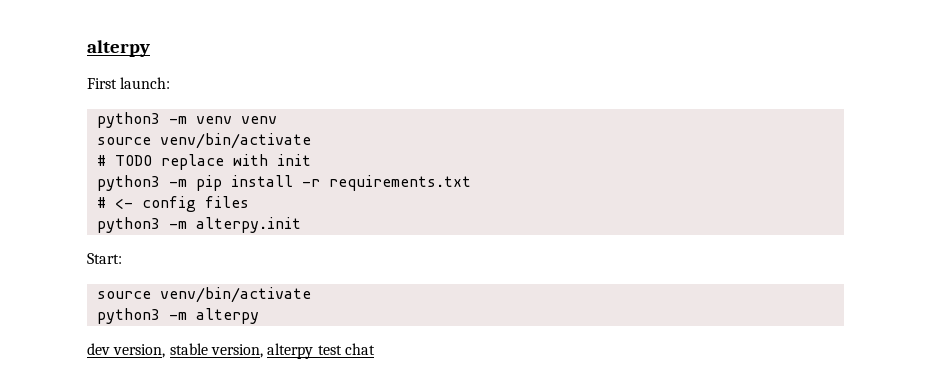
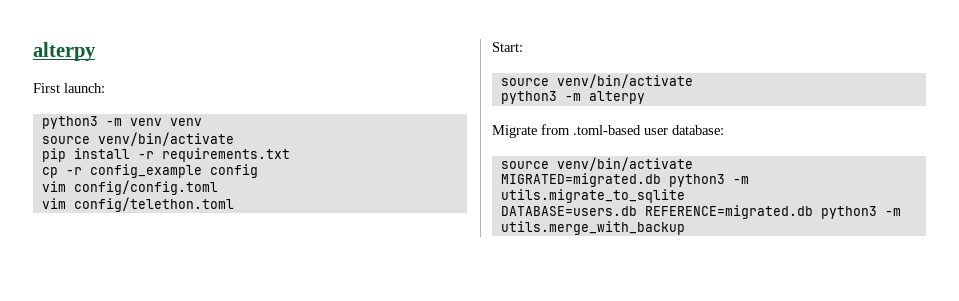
[96,154,311,170] [96,175,471,191] [96,196,249,212] [96,217,301,233] # TODO replace with init // python3 -m pip install -r requirements.txt // # <- config files // python3 -m alterpy.init -> [41,148,290,162] [41,164,258,178] [41,180,218,195] [41,197,234,212] pip install -r requirements.txt // cp -r config_example config // vim config/config.toml // vim config/telethon.toml
[87,343,375,359] dev version, stable version, alterpy test chat -> [492,124,724,138] [500,157,693,171] [500,173,749,187] [500,189,685,203] [500,205,901,219] [500,221,685,235] Migrate from .toml-based user database: // source venv/bin/activate // MIGRATED=migrated.db python3 -m utils.migrate_to_sqlite // DATABASE=users.db REFERENCE=migrated.db python3 -m utils.merge_with_backup

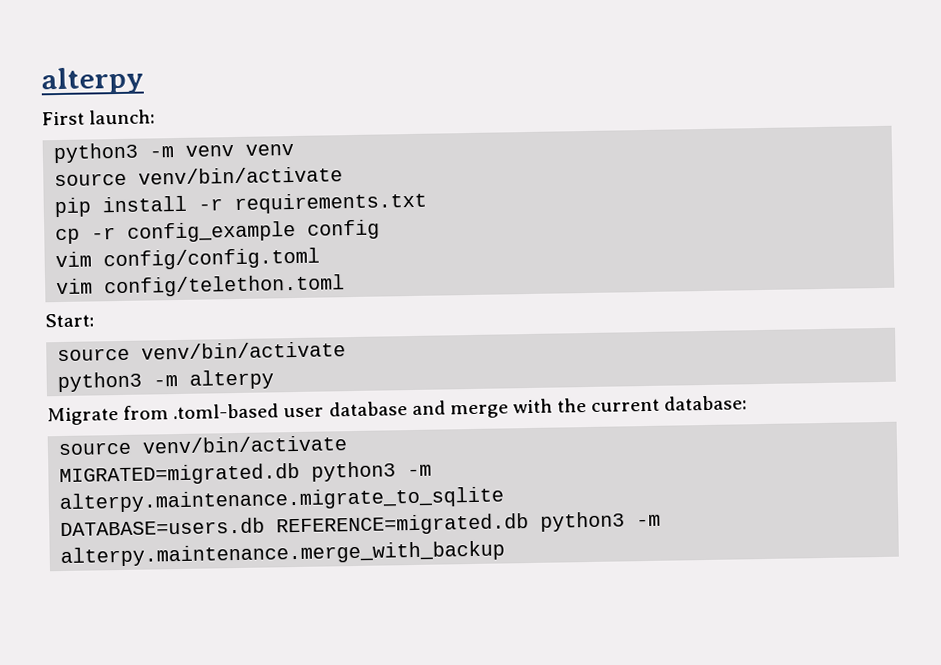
(668, 131) none -> [328,398,661,419] database and merge with the current
[500,189,685,203] utils.migrate_to_sqlite -> [59,486,505,514] alterpy.maintenance.migrate_to_sqlite
[500,221,685,235] utils.merge_with_backup -> [60,540,506,568] alterpy.maintenance.merge_with_backup

